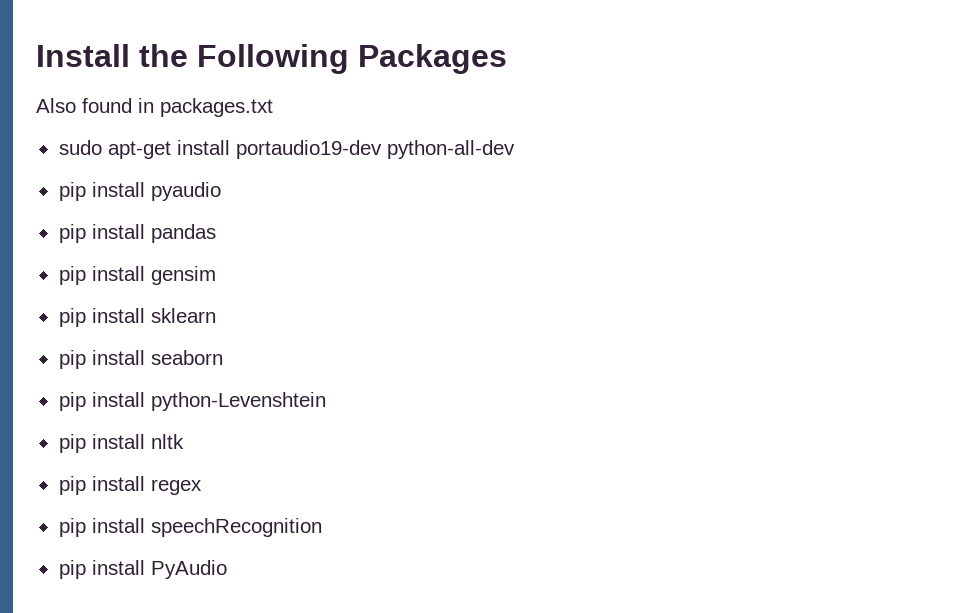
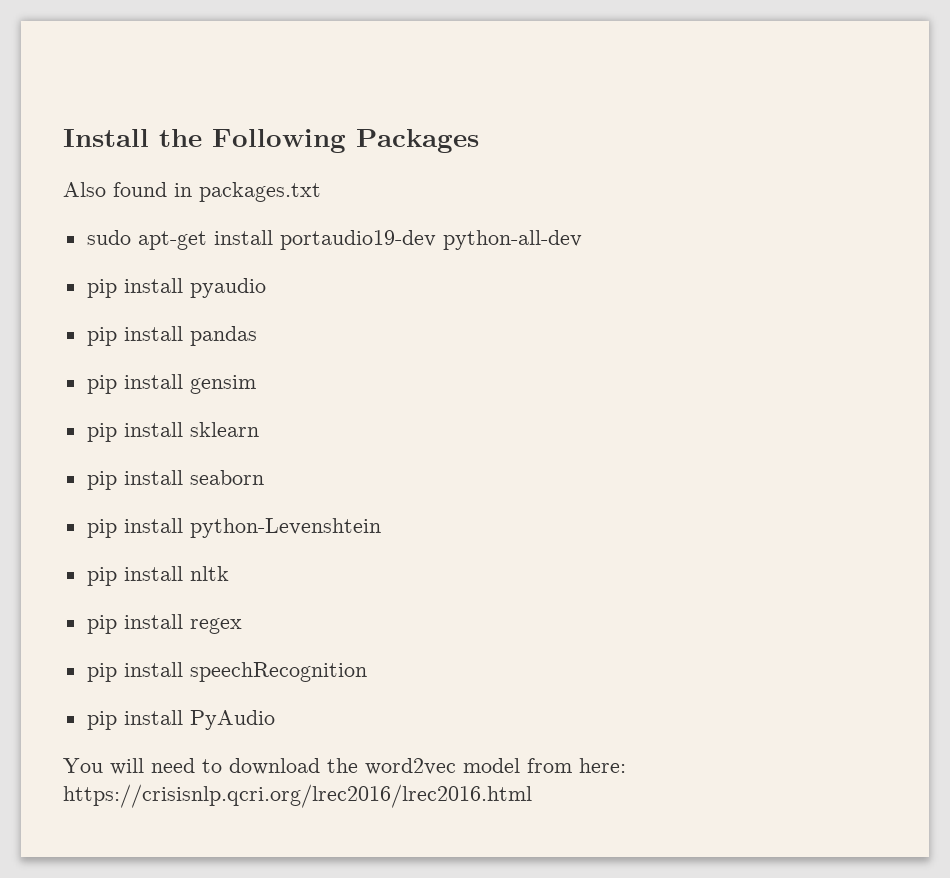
(227, 569) none -> [63,758,626,775] [63,784,532,808] // You will need to download the word2vec model from here: https://crisisnlp.qcri.org/lrec2016/lrec2016.html

